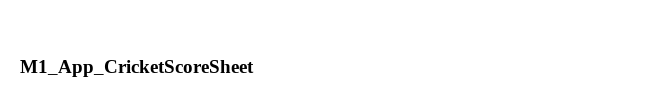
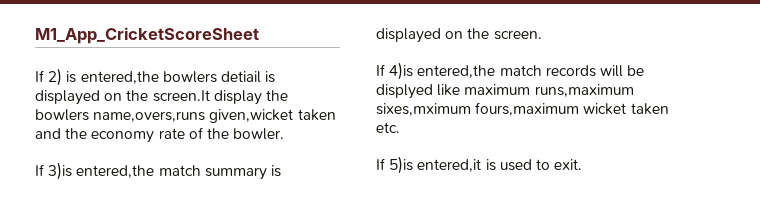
(254, 68) none -> [35,68,276,86] [35,90,288,105] [35,109,336,123] [35,127,285,143] [35,162,281,180] [376,28,542,43] [376,62,645,80] [376,84,634,99] [376,102,669,116] [376,122,400,133] [376,156,583,174] // If 2) is entered,the bowlers detiail is displayed on the screen.It display the bowlers name,overs,runs given,wicket taken and the economy rate of the bowler. // If 3)is entered,the match summary is displayed on the screen. // If 4)is entered,the match records will be displyed like maximum runs,maximum sixes,mximum fours,maximum wicket taken etc. // If 5)is entered,it is used to exit.

